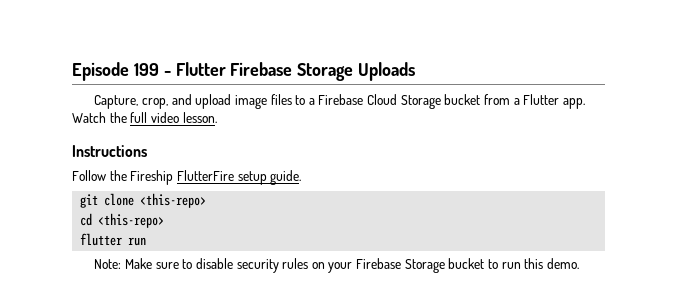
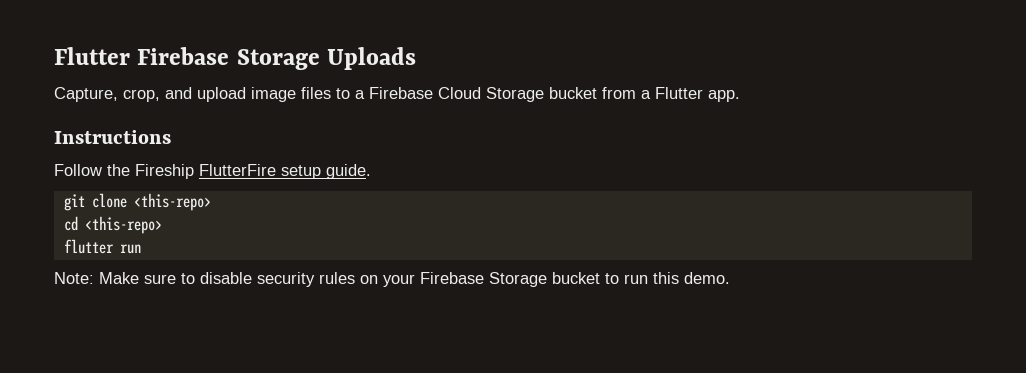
[72,62,171,81] Episode 199 - -> (54, 56) none
[72,112,217,123] Watch the full video lesson. -> (740, 96) none

